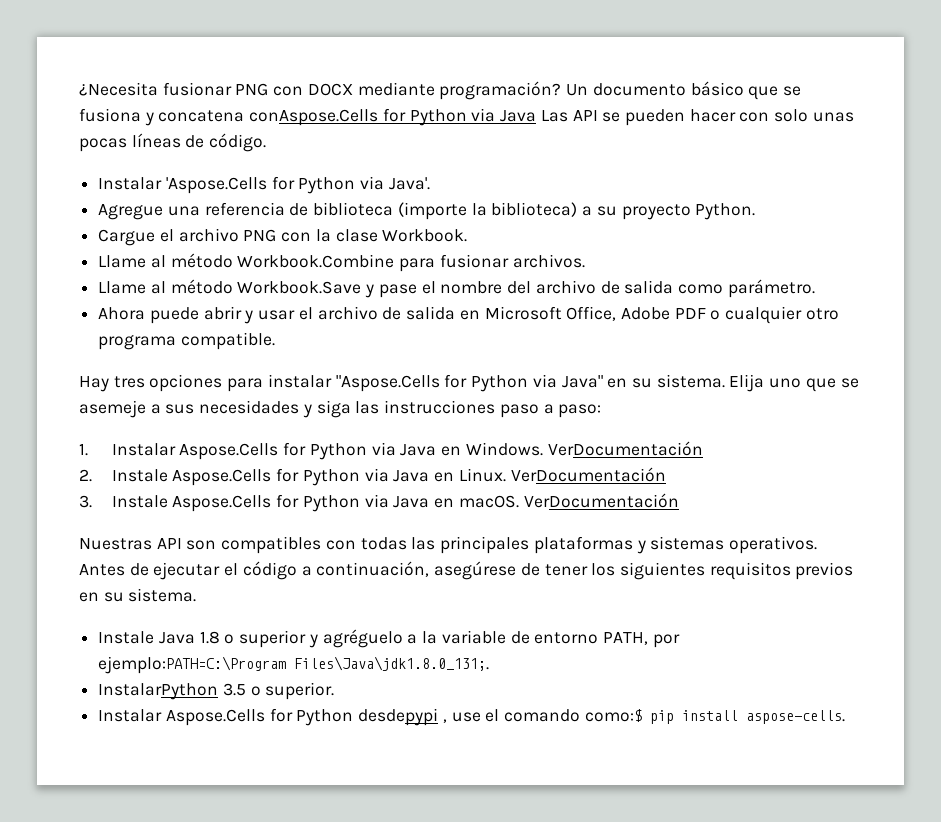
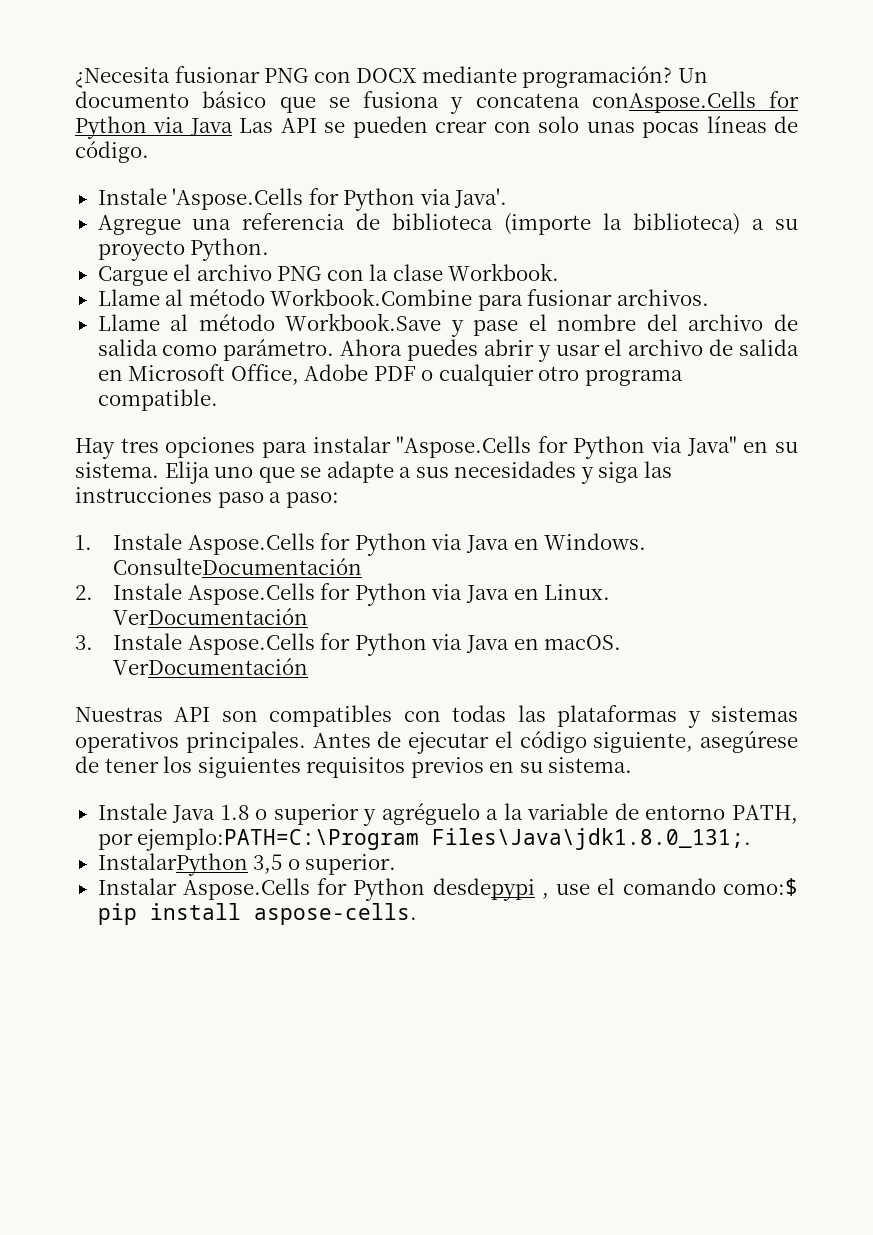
[689,109,736,122] hacer -> [435,121,488,133] crear
[98,177,163,190] Instalar -> [97,188,167,205] Instale
[98,307,199,324] // Ahora puede -> [340,339,478,361] Ahora puedes
[79,400,146,418] asemeje -> [326,461,394,483] adapte
[111,443,176,456] Instalar -> [113,533,183,550] Instale
[547,441,703,456] VerDocumentación -> [113,558,363,575] ConsulteDocumentación
[440,536,530,554] principales -> (546, 713) none
[728,536,817,554] operativos. -> [75,731,306,753] operativos principales.
[301,561,430,577] a continuación, -> [593,732,694,753] siguiente,
[222,683,246,696] 3.5 -> [253,854,283,874] 3,5

